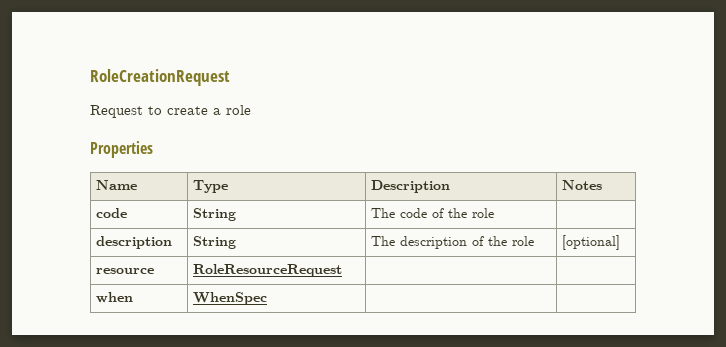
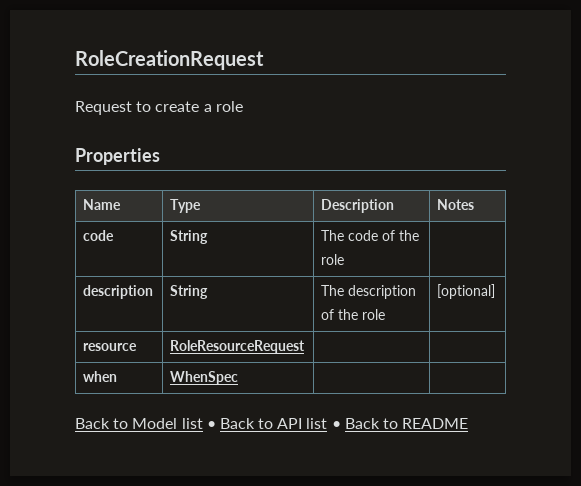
(268, 298) none -> [75,418,469,429] // Back to Model list • Back to API list • Back to README

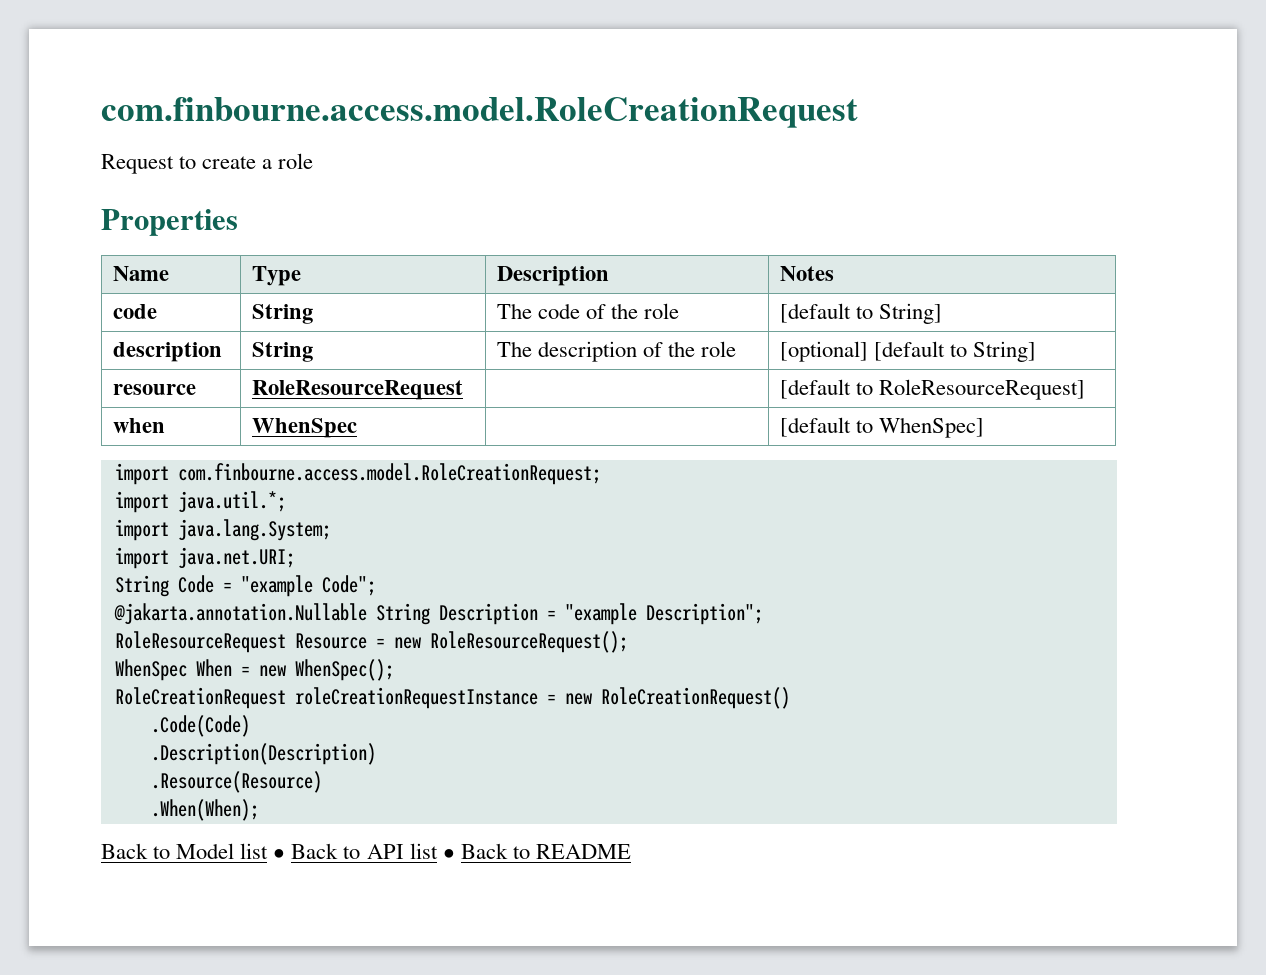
[75,50,264,70] RoleCreationRequest -> [101,97,858,128] com.finbourne.access.model.RoleCreationRequest
(345, 259) none -> [779,303,942,324] [default to String]
(496, 291) none -> [873,341,1036,362] [default to String]
(306, 347) none -> [779,379,1085,400] [default to RoleResourceRequest]
(239, 378) none -> [779,417,984,438] [114,463,601,485] [114,491,286,513] [114,519,331,541] [114,547,295,569] [114,575,376,597] [113,603,763,625] [114,631,628,653] [114,659,394,681] [114,687,790,709] [150,715,250,737] [150,743,376,765] [150,771,322,793] [150,799,259,821] [default to WhenSpec] // import com.finbourne.access.model.RoleCreationRequest; // import java.util.*; // import java.lang.System; // import java.net.URI; // String Code = "example Code"; // @jakarta.annotation.Nullable String Description = "example Description"; // RoleResourceRequest Resource = new RoleResourceRequest(); // WhenSpec When = new WhenSpec(); // RoleCreationRequest roleCreationRequestInstance = new RoleCreationRequest() // .Code(Code) // .Description(Description) // .Resource(Resource) // .When(When);

